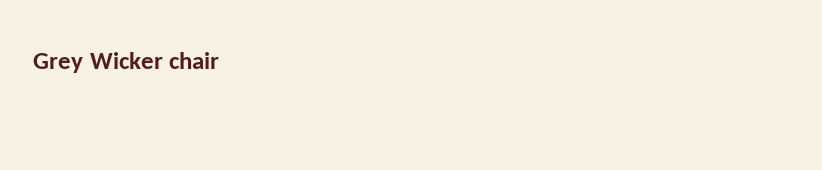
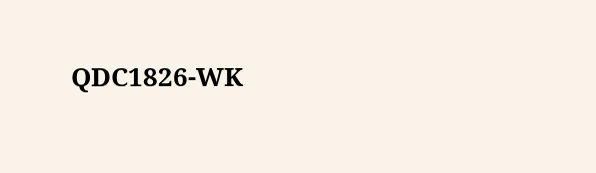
[33,52,220,73] Grey Wicker chair -> [70,68,245,93] QDC1826-WK

